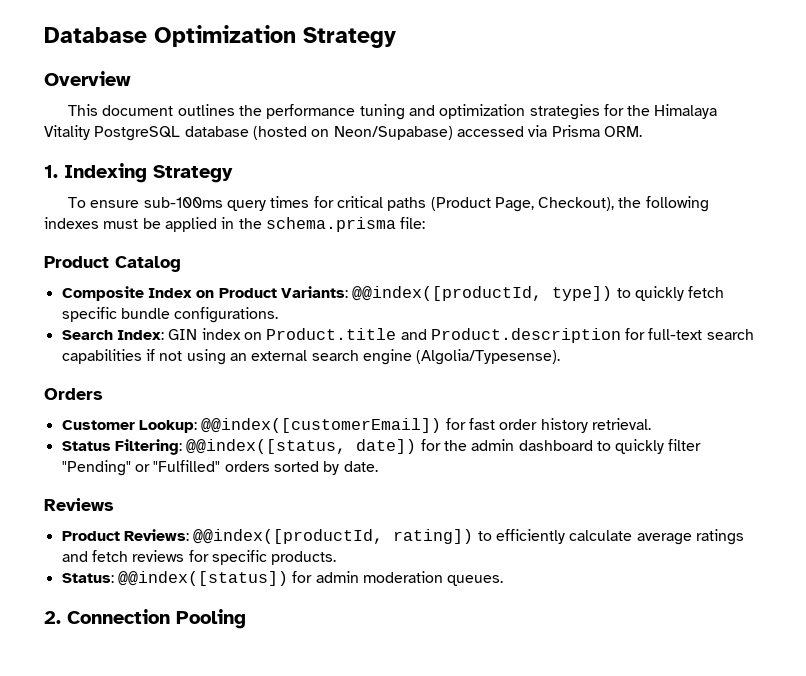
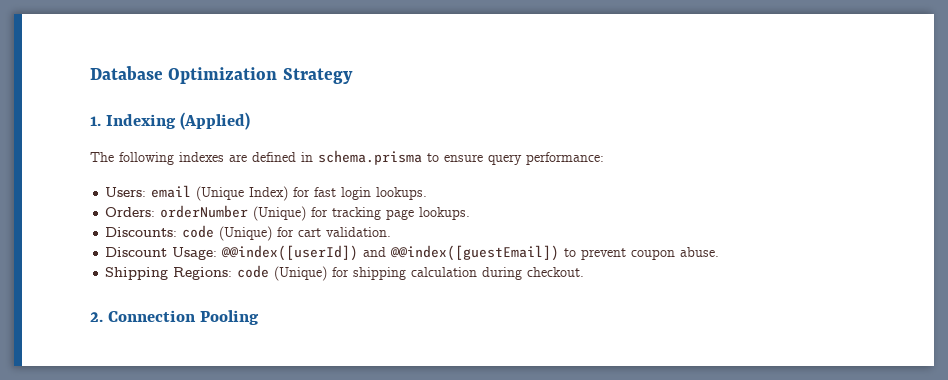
[44,71,131,86] [67,104,718,120] [44,125,642,141] [44,163,233,183] [67,196,709,212] [44,217,426,232] [44,256,181,272] [61,286,725,301] [61,307,279,323] [61,328,754,343] [61,349,561,365] [44,388,103,400] [61,418,651,433] [61,439,702,455] [61,460,378,476] [44,498,114,511] [61,529,744,545] [61,550,337,565] [61,571,504,586] Overview // This document outlines the performance tuning and optimization strategies for the Himalaya Vitality PostgreSQL database (hosted on Neon/Supabase) accessed via Prisma ORM. // 1. Indexing Strategy // To ensure sub-100ms query times for critical paths (Product Page, Checkout), the following indexes must be applied in the schema.prisma file: // Product Catalog // Composite Index on Product Variants: @@index([productId, type]) to quickly fetch specific bundle configurations. // Search Index: GIN index on Product.title and Product.description for full-text search capabilities if not using an external search engine (Algolia/Typesense). // Orders // Customer Lookup: @@index([customerEmail]) for fast order history retrieval. // Status Filtering: @@index([status, date]) for the admin dashboard to quickly filter "Pending" or "Fulfilled" orders sorted by date. // Reviews // Product Reviews: @@index([productId, rating]) to efficiently calculate average ratings and fetch reviews for specific products. // Status: @@index([status]) for admin moderation queues. -> [90,112,250,130] [90,150,604,165] [105,185,428,201] [105,205,471,221] [105,225,392,241] [105,245,720,261] [105,265,585,281] 1. Indexing (Applied) // The following indexes are defined in schema.prisma to ensure query performance: // Users: email (Unique Index) for fast login lookups. // Orders: orderNumber (Unique) for tracking page lookups. // Discounts: code (Unique) for cart validation. // Discount Usage: @@index([userId]) and @@index([guestEmail]) to prevent coupon abuse. // Shipping Regions: code (Unique) for shipping calculation during checkout.

